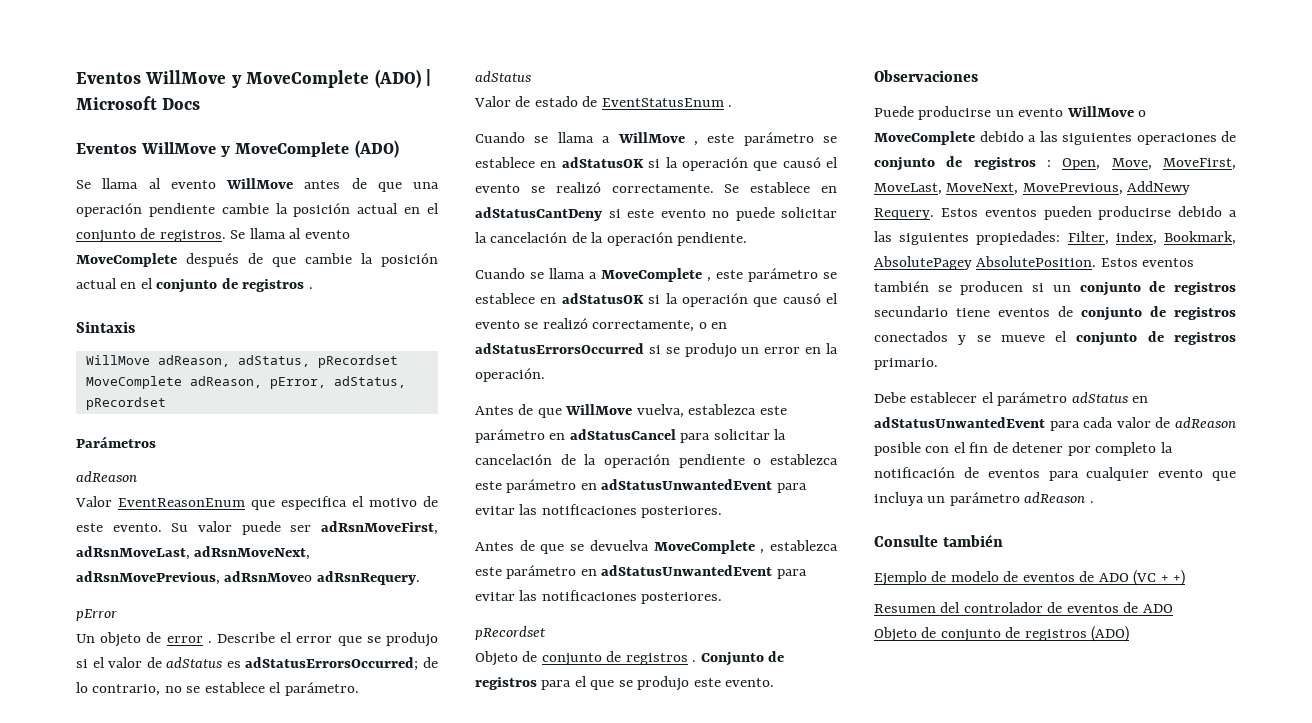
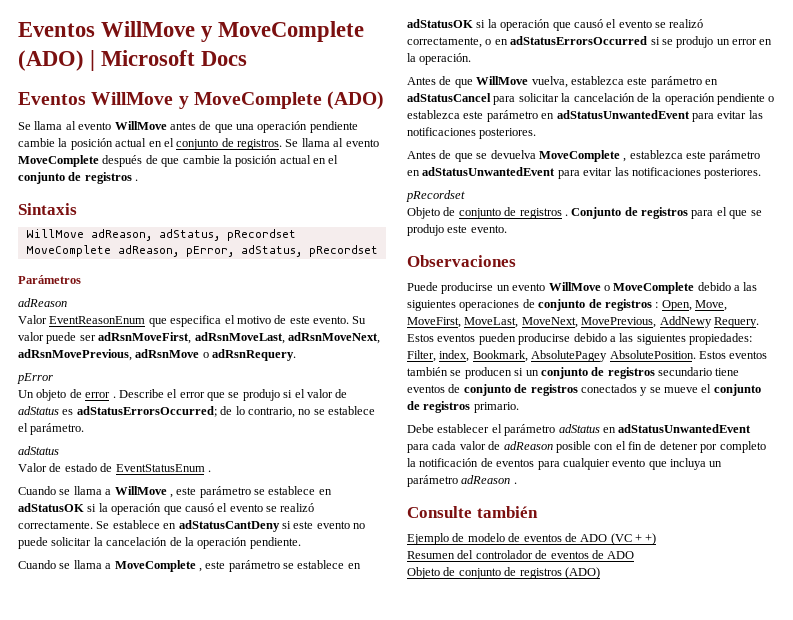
[224,571,313,582] adRsnMoveo -> [135,349,209,358] adRsnMove o

